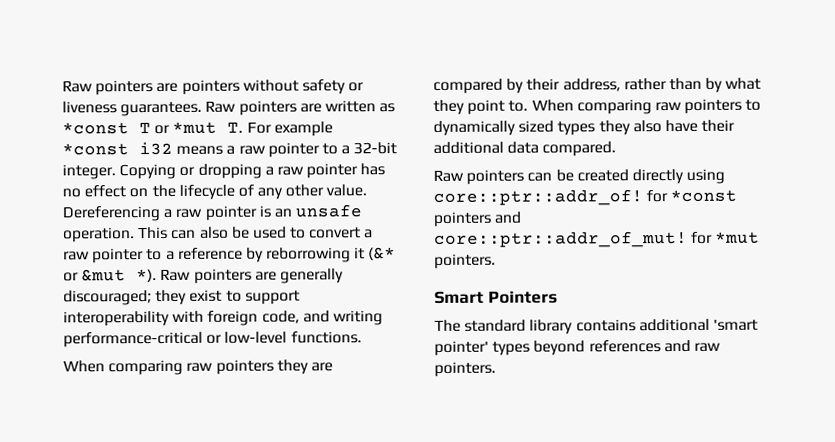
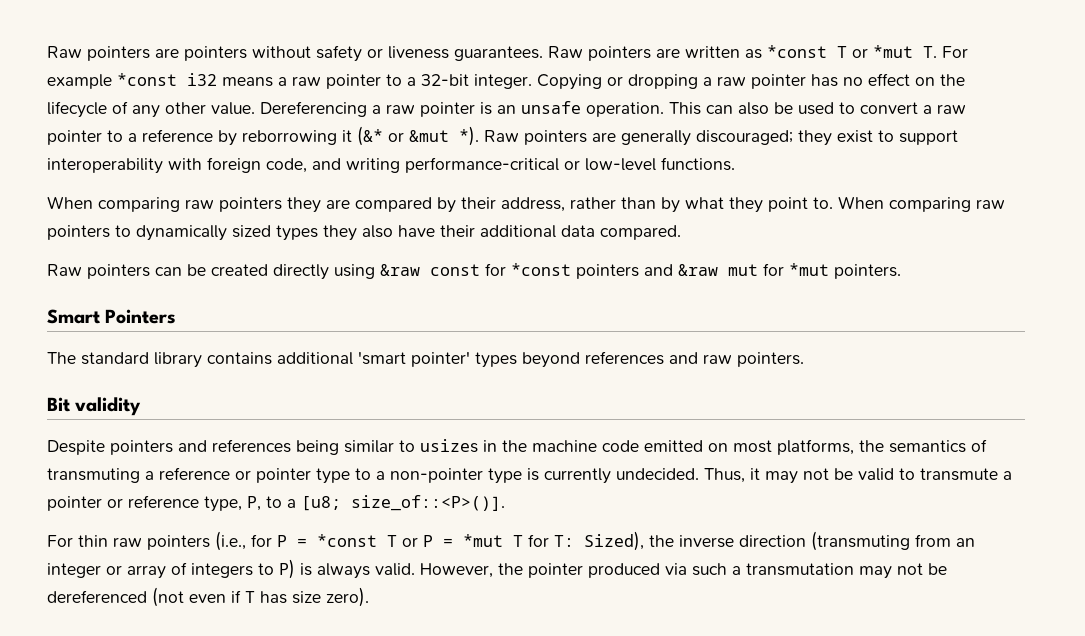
[433,189,643,206] core::ptr::addr_of! -> [380,264,480,276] &raw const
[434,230,688,248] core::ptr::addr_of_mut! -> [678,264,758,276] &raw mut
(496, 369) none -> [47,397,142,416] [47,439,987,455] [47,467,1012,484] [47,495,505,512] [47,531,975,551] [47,559,947,579] [47,587,369,607] // Bit validity // Despite pointers and references being similar to usizes in the machine code emitted on most platforms, the semantics of transmuting a reference or pointer type to a non-pointer type is currently undecided. Thus, it may not be valid to transmute a pointer or reference type, P, to a [u8; size_of::<P>()]. // For thin raw pointers (i.e., for P = *const T or P = *mut T for T: Sized), the inverse direction (transmuting from an integer or array of integers to P) is always valid. However, the pointer produced via such a transmutation may not be dereferenced (not even if T has size zero).

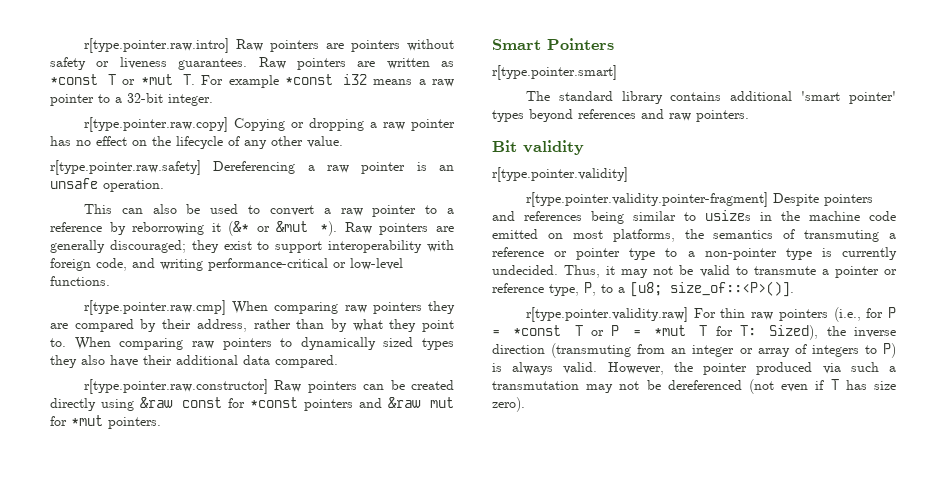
(47, 52) none -> [83,38,229,53] r[type.pointer.raw.intro]
(532, 81) none -> [83,117,228,132] // r[type.pointer.raw.copy]
(255, 108) none -> [50,160,201,175] // r[type.pointer.raw.safety]
(664, 109) none -> (164, 186) //
(735, 164) none -> [83,300,226,315] r[type.pointer.raw.cmp]
(681, 232) none -> [83,379,268,394] r[type.pointer.raw.constructor]
(177, 316) none -> [492,65,617,80] // r[type.pointer.smart]
(142, 406) none -> [492,167,628,182] [525,192,768,207] r[type.pointer.validity] // r[type.pointer.validity.pointer-fragment]
(505, 503) none -> [525,307,688,322] r[type.pointer.validity.raw]

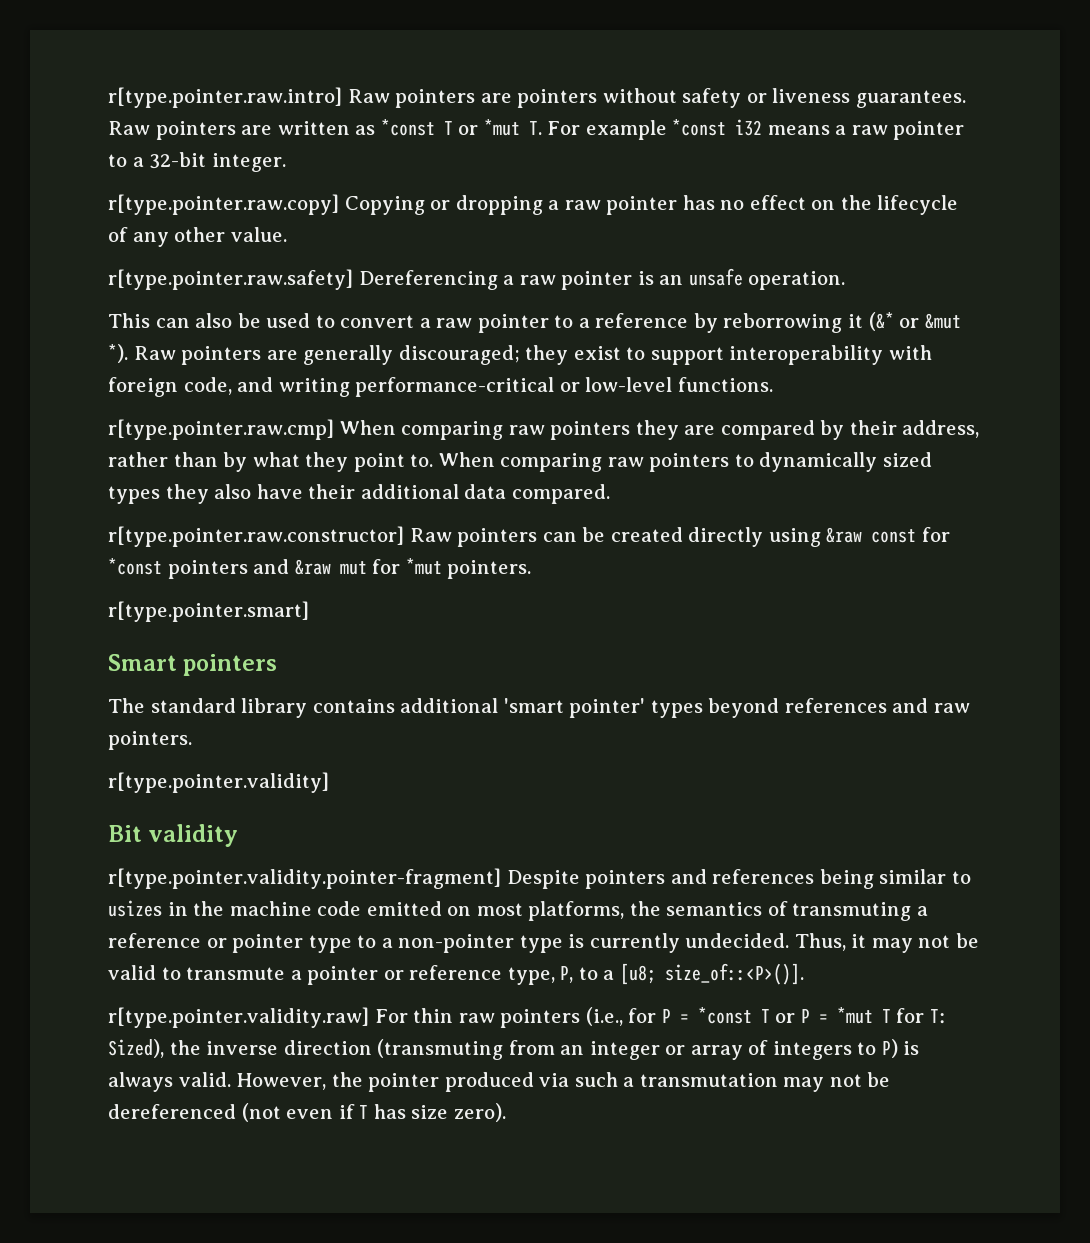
(161, 423) none -> [108,601,309,622] // r[type.pointer.smart]
[547,38,614,50] [492,65,617,80] Pointers // r[type.pointer.smart] -> [183,654,278,676] pointers
(749, 116) none -> [108,772,329,793] // r[type.pointer.validity]
[492,167,628,182] // r[type.pointer.validity] -> (239, 835) none

